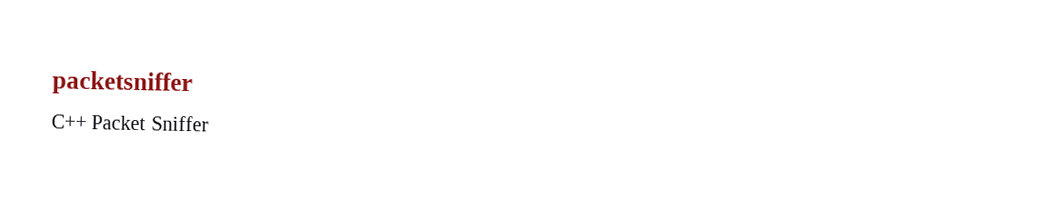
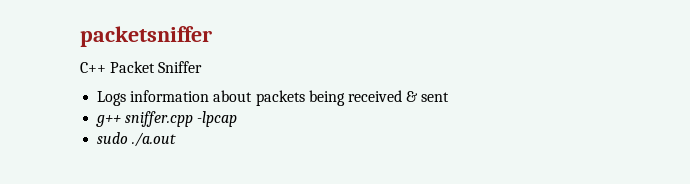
(209, 123) none -> [97,90,450,106] [96,111,238,127] [97,132,177,147] // Logs information about packets being received & sent // g++ sniffer.cpp -lpcap // sudo ./a.out

